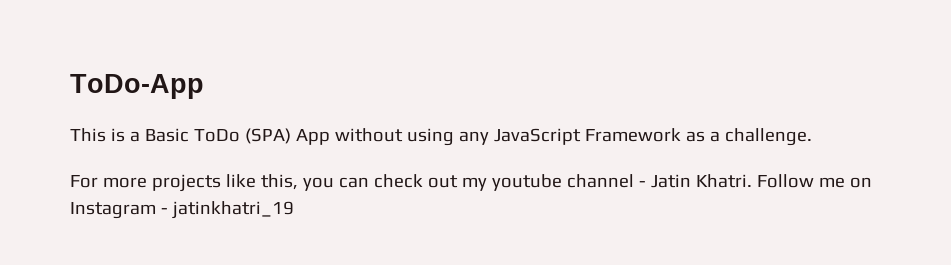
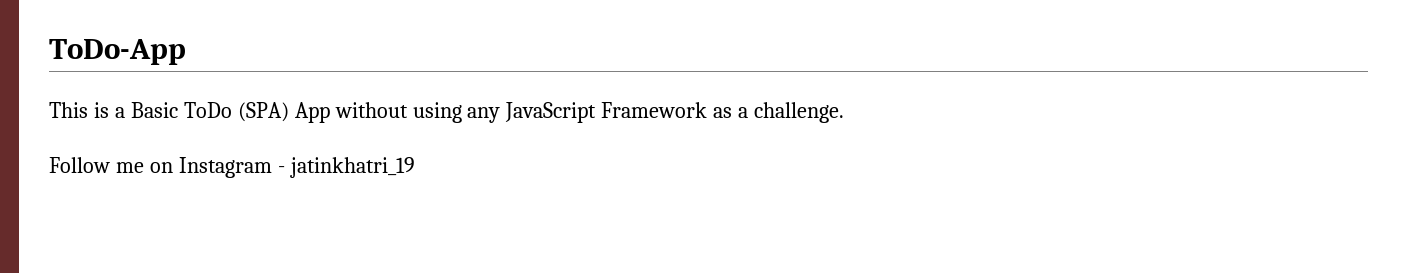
[70,174,752,192] For more projects like this, you can check out my youtube channel - Jatin Khatri. -> (845, 112) none

